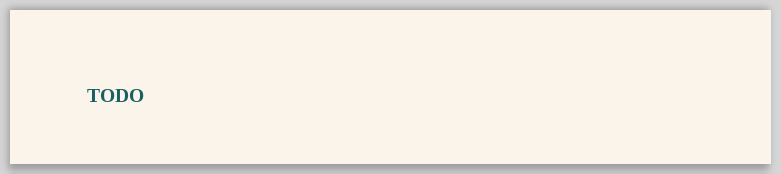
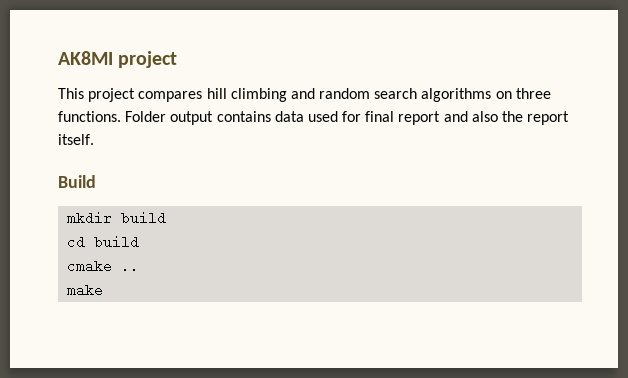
[87,89,144,102] TODO -> [58,51,178,68] [58,88,551,102] [58,111,570,125] [58,134,94,145] [58,175,96,188] [67,211,167,225] [67,235,140,249] [67,259,140,273] [67,283,104,297] AK8MI project // This project compares hill climbing and random search algorithms on three functions. Folder output contains data used for final report and also the report itself. // Build // mkdir build // cd build // cmake .. // make

